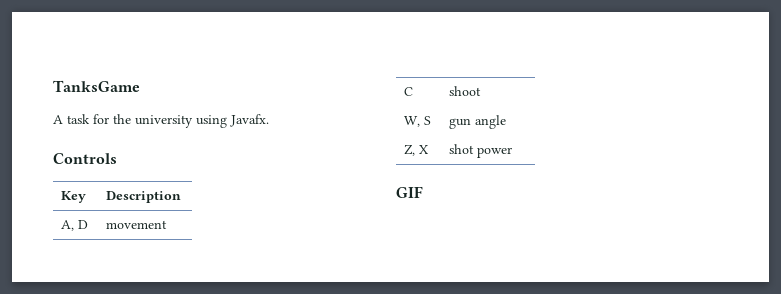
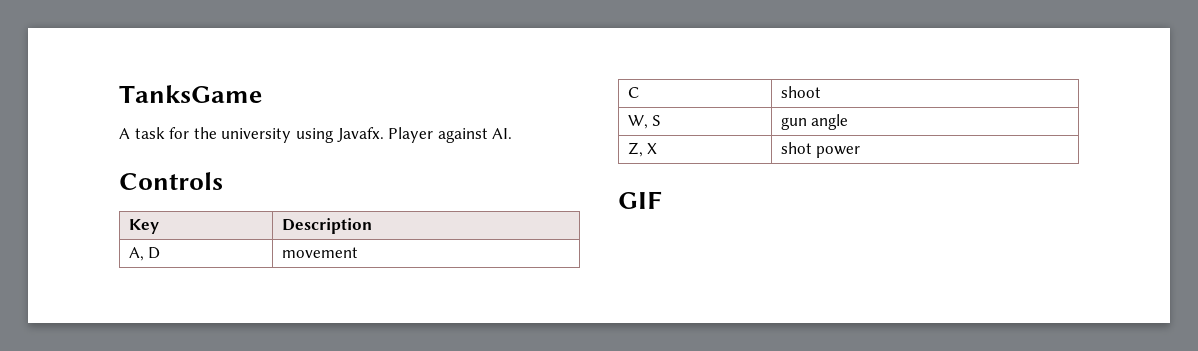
(269, 120) none -> [388,127,513,143] Player against AI.

